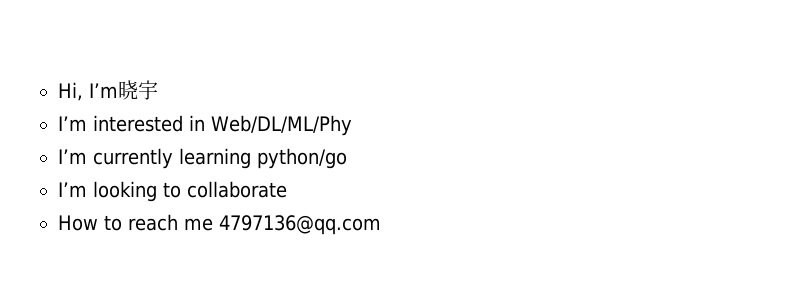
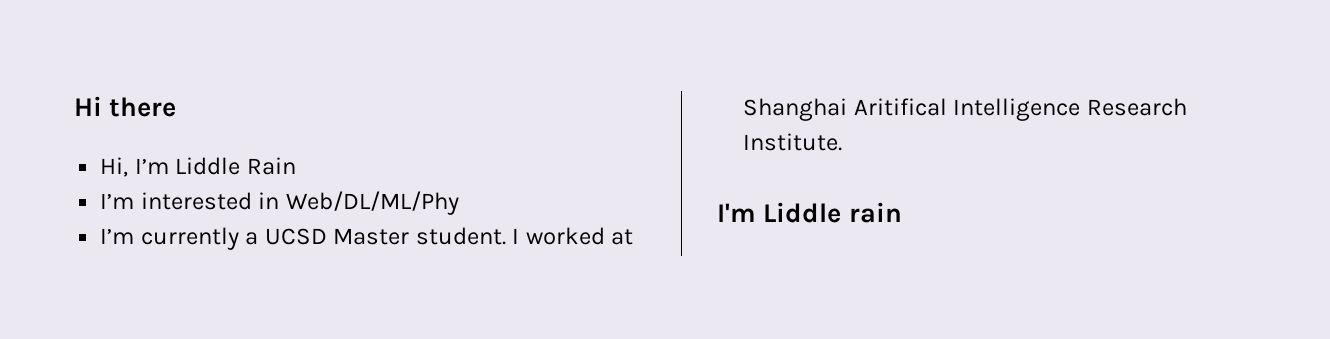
[58,80,158,101] Hi, I’m晓宇 -> [74,96,177,117] [100,157,296,177] Hi there // Hi, I’m Liddle Rain
[179,148,347,169] [58,181,287,202] [58,214,381,235] learning python/go // I’m looking to collaborate // How to reach me 4797136@qq.com -> [245,227,634,245] [743,98,1187,121] [743,133,843,151] [717,202,902,223] a UCSD Master student. I worked at Shanghai Aritifical Intelligence Research Institute. // I'm Liddle rain

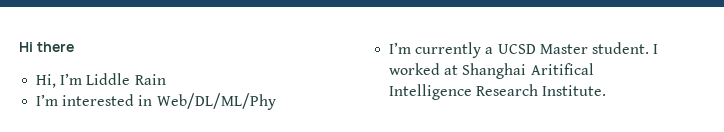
[717,202,902,223] // I'm Liddle rain -> (607, 90) none

